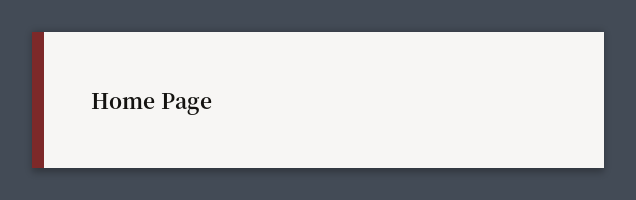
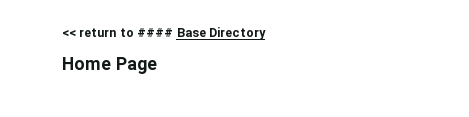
(91, 101) none -> [62,27,266,40] << return to #### Base Directory //

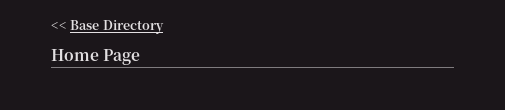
[79,28,174,37] return to #### -> (67, 26) none

